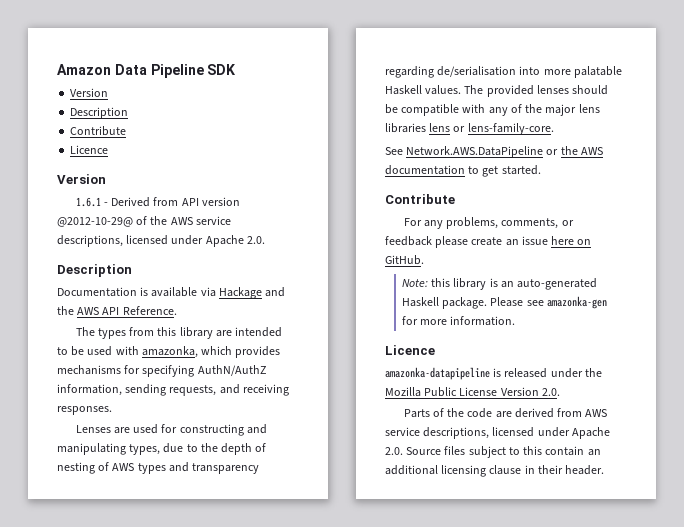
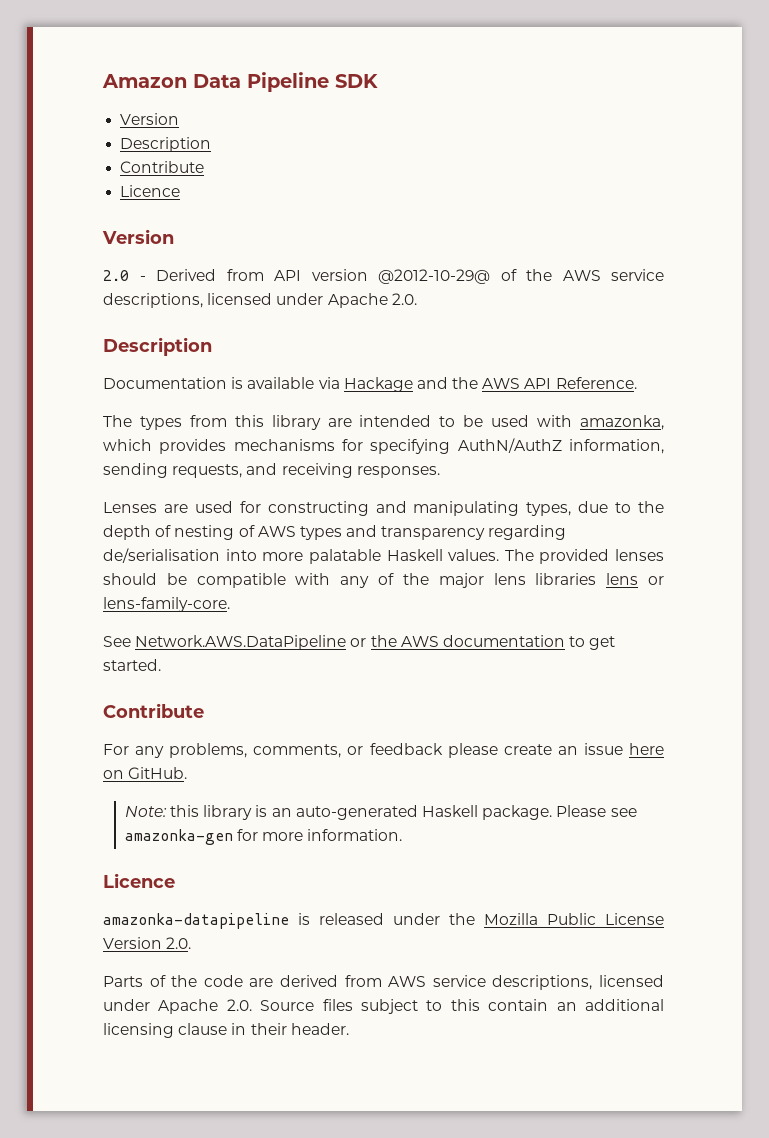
[75,197,101,207] 1.6.1 -> [103,270,129,281] 2.0

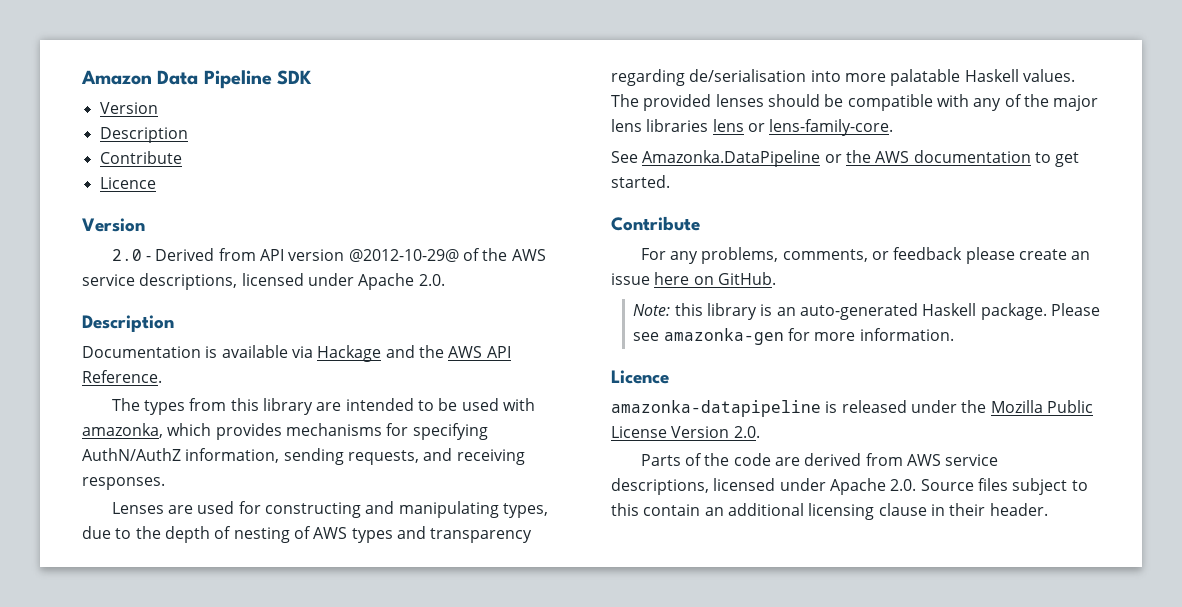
[135,635,347,650] Network.AWS.DataPipeline -> [642,150,821,167] Amazonka.DataPipeline

